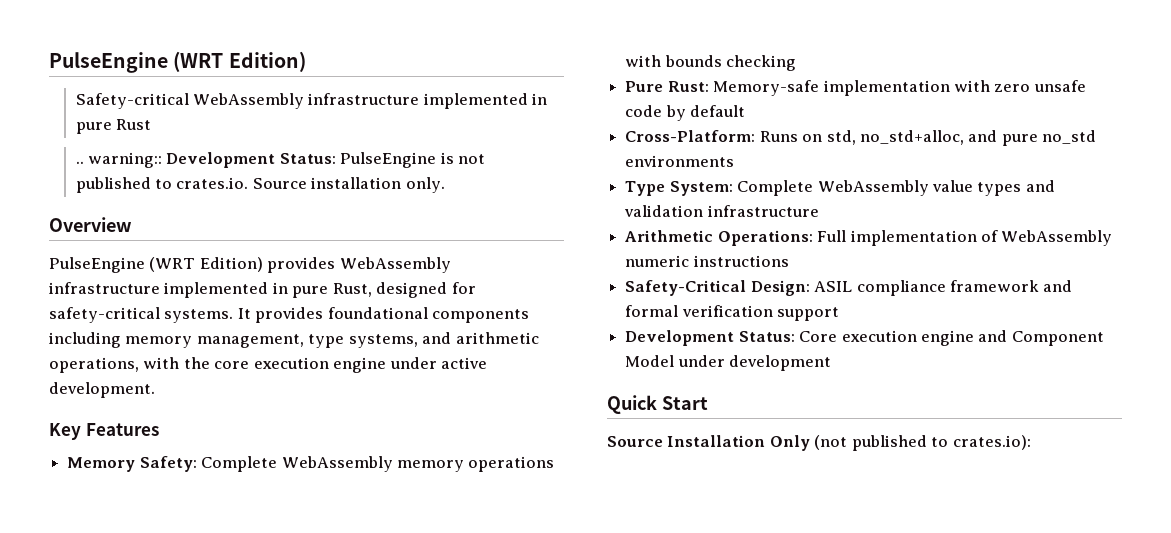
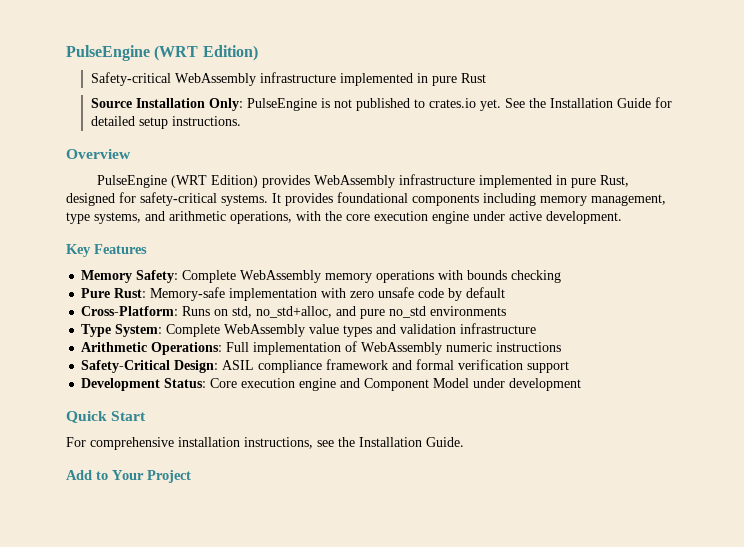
[75,152,336,168] .. warning:: Development Status: -> [90,98,243,111] Source Installation Only:
[176,177,445,193] crates.io. Source installation only. -> [428,97,672,111] [90,116,241,129] crates.io yet. See the Installation Guide for detailed setup instructions.
[607,435,1031,451] Source Installation Only (not published to crates.io): -> [66,437,464,450] [66,470,191,483] For comprehensive installation instructions, see the Installation Guide. // Add to Your Project

